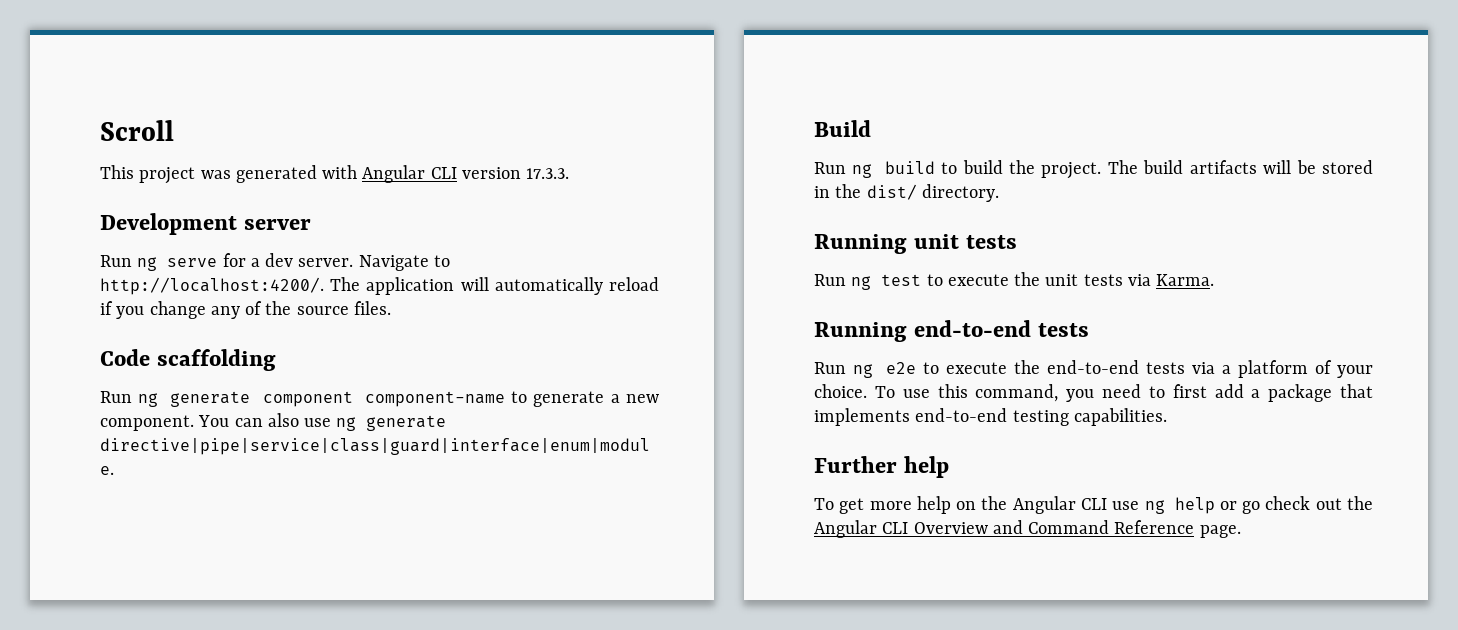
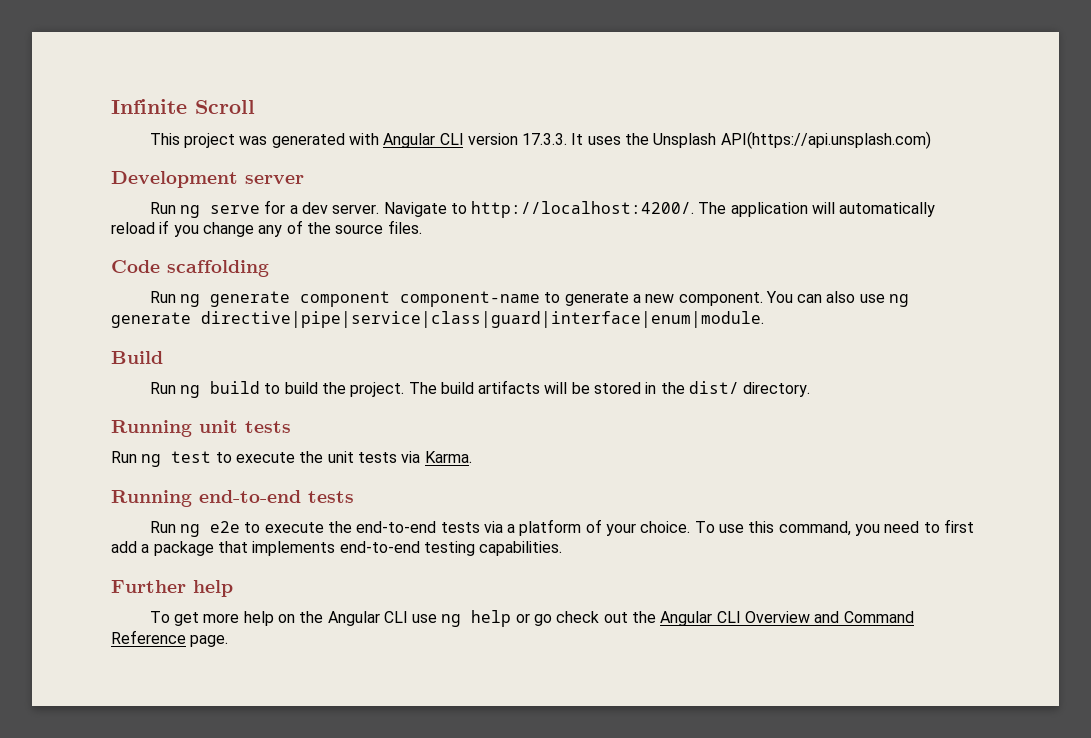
(100, 130) none -> [111,99,187,114] Infinite
(570, 173) none -> [571,131,931,149] It uses the Unsplash API(https://api.unsplash.com)

